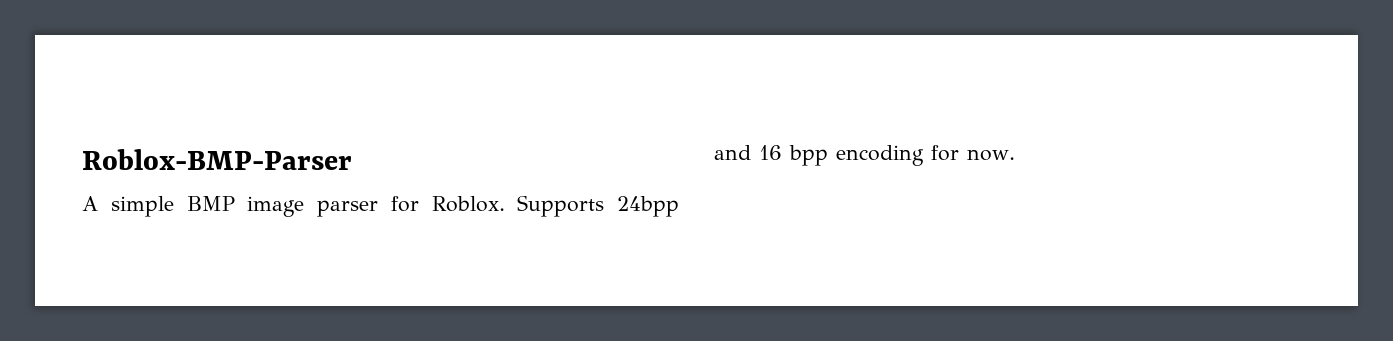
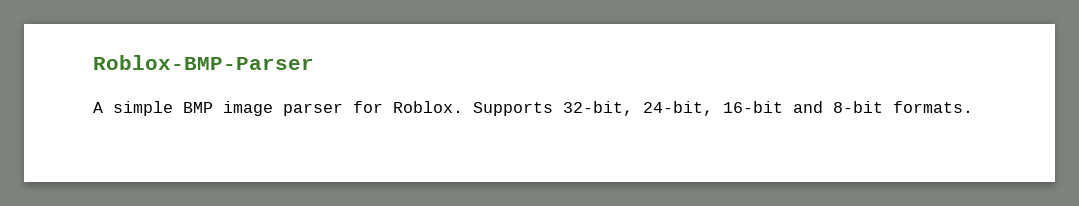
[617,196,679,217] [714,145,1015,166] 24bpp and 16 bpp encoding for now. -> [563,101,973,116] 32-bit, 24-bit, 16-bit and 8-bit formats.

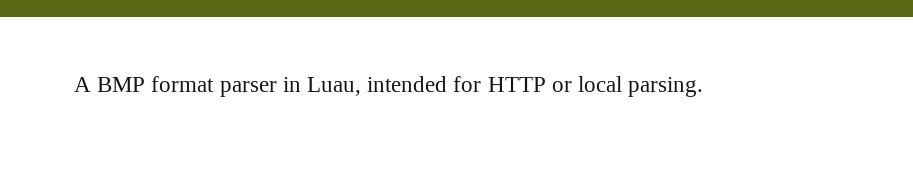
[93,55,314,70] [93,101,973,116] Roblox-BMP-Parser // A simple BMP image parser for Roblox. Supports 32-bit, 24-bit, 16-bit and 8-bit formats. -> [74,76,704,97] A BMP format parser in Luau, intended for HTTP or local parsing.

